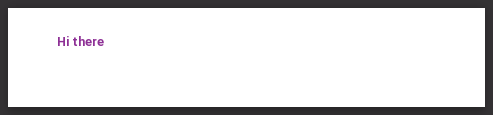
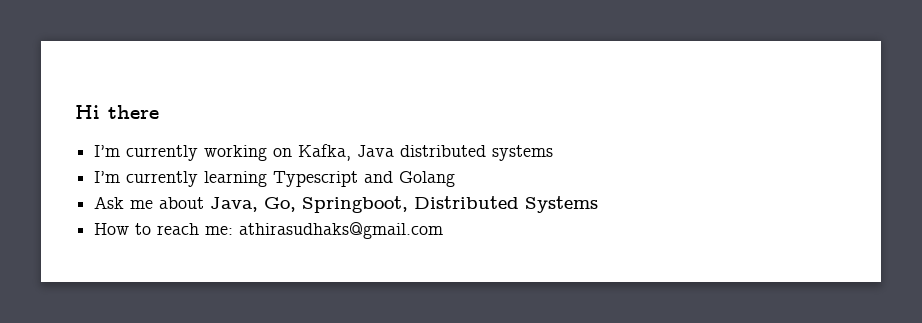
(105, 41) none -> [94,144,554,161] [94,171,456,187] [94,196,599,213] [94,222,444,239] // I’m currently working on Kafka, Java distributed systems // I’m currently learning Typescript and Golang // Ask me about Java, Go, Springboot, Distributed Systems // How to reach me: athirasudhaks@gmail.com

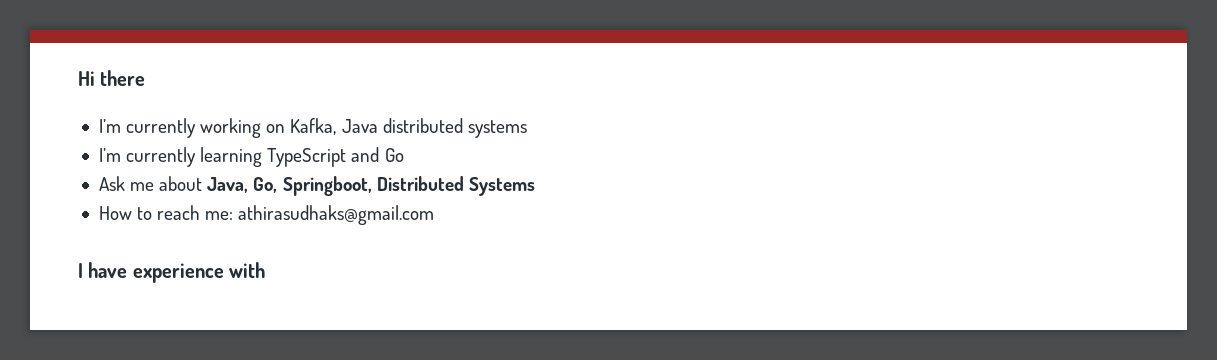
[273,171,456,187] Typescript and Golang -> [267,147,404,167] TypeScript and Go
(444, 230) none -> [78,262,266,283] // I have experience with

